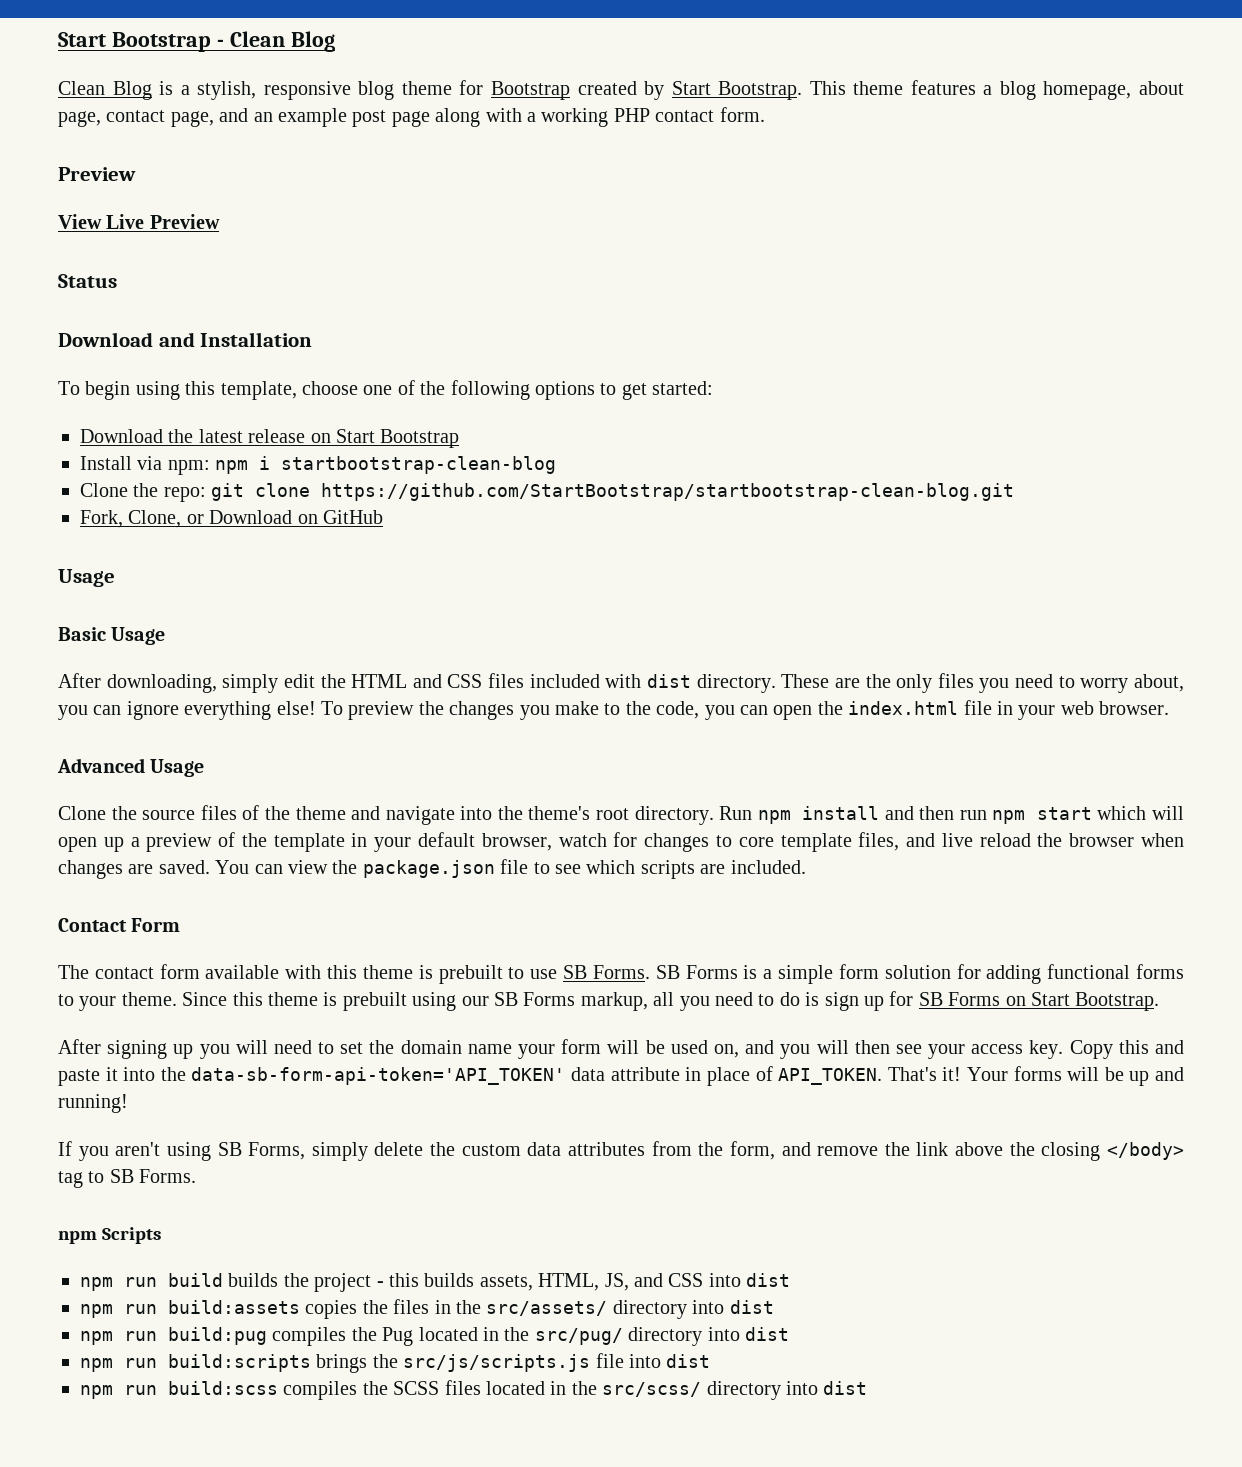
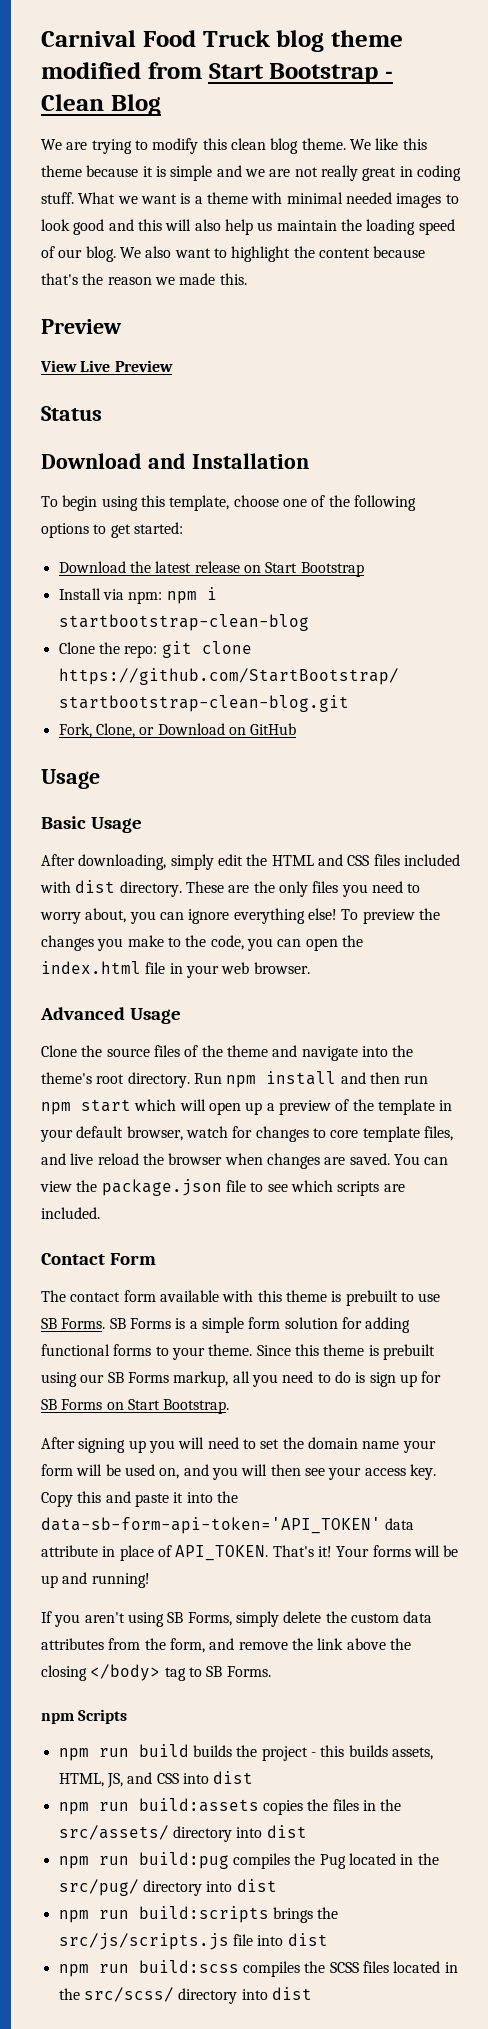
(58, 39) none -> [41,30,403,52] [41,62,202,79] Carnival Food Truck blog theme modified from
[58,80,1184,100] [58,107,765,127] Clean Blog is a stylish, responsive blog theme for Bootstrap created by Start Bootstrap. This theme features a blog homepage, about page, contact page, and an example post page along with a working PHP contact form. -> [41,138,427,154] [41,165,461,181] [41,192,459,208] [41,219,455,235] [41,246,426,262] [41,273,247,285] We are trying to modify this clean blog theme. We like this theme because it is simple and we are not really great in coding stuff. What we want is a theme with minimal needed images to look good and this will also help us maintain the loading speed of our blog. We also want to highlight the content because that's the reason we made this.

